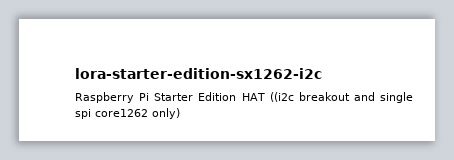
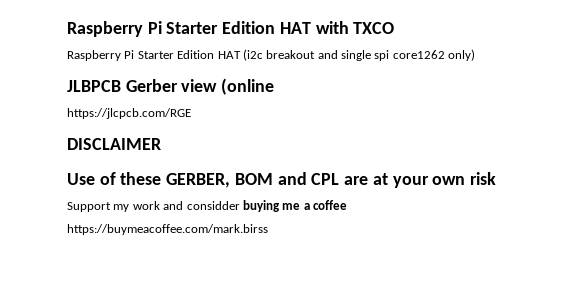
[75,68,322,79] [75,92,294,103] lora-starter-edition-sx1262-i2c // Raspberry Pi Starter Edition HAT ((i2c -> [67,21,395,37] [67,49,263,61] Raspberry Pi Starter Edition HAT with TXCO // Raspberry Pi Starter Edition HAT (i2c
(180, 113) none -> [67,78,275,95] [67,108,191,119] [67,138,161,150] [67,172,496,188] [67,200,347,212] [67,224,268,235] // JLBPCB Gerber view (online // https://jlcpcb.com/RGE // DISCLAIMER // Use of these GERBER, BOM and CPL are at your own risk // Support my work and considder buying me a coffee // https://buymeacoffee.com/mark.birss

